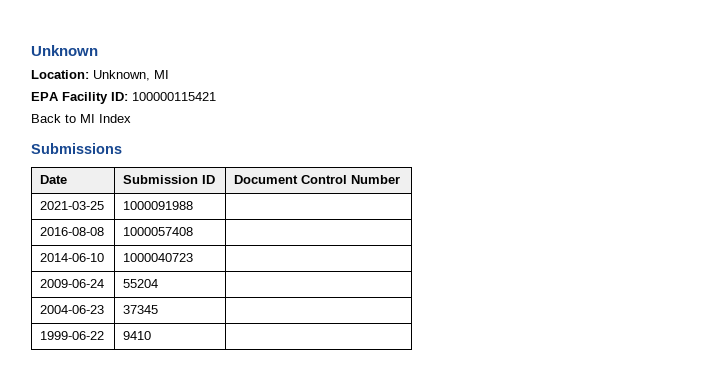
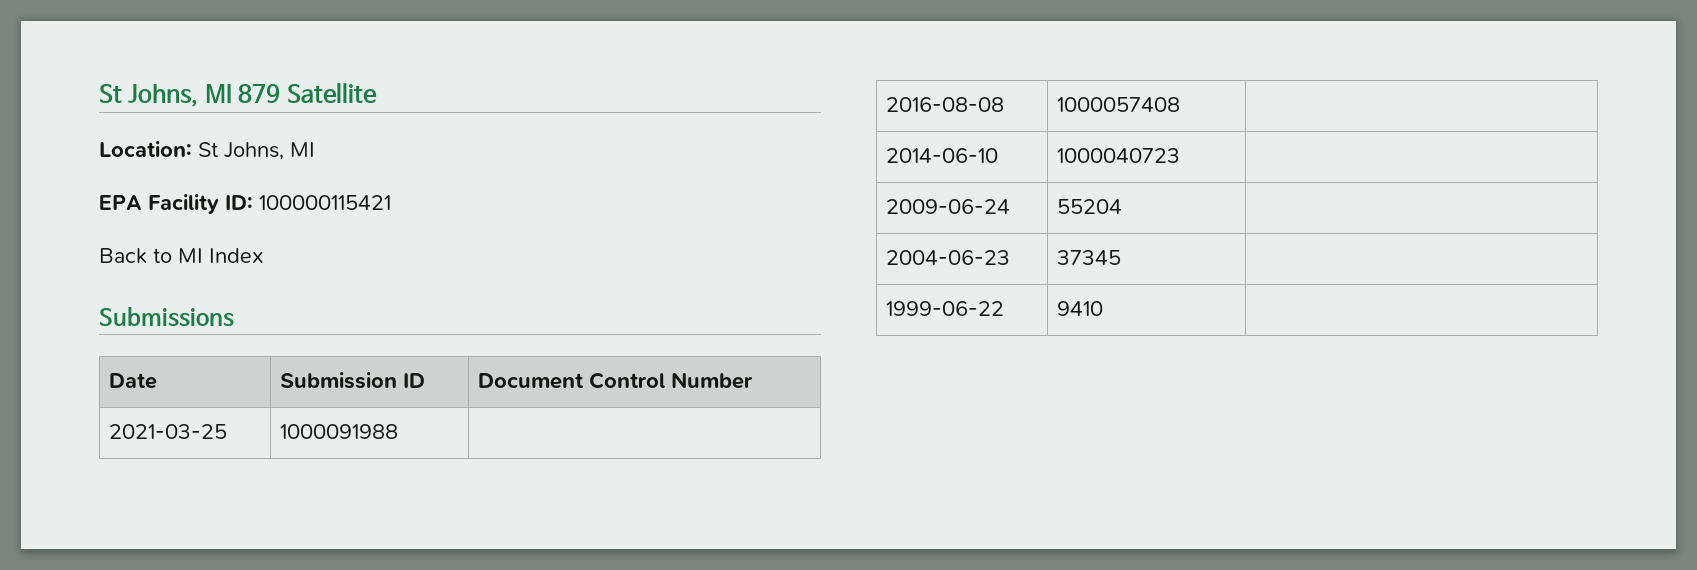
[31,45,98,56] Unknown -> [99,83,377,107] St Johns, MI 879 Satellite
[93,70,150,81] Unknown, -> [198,142,284,160] St Johns,

